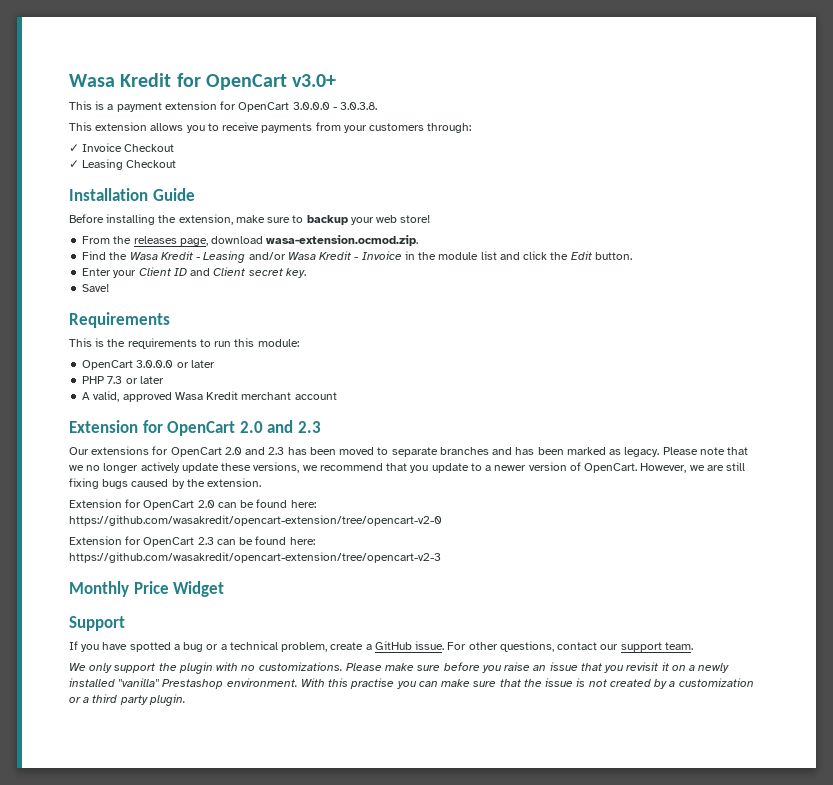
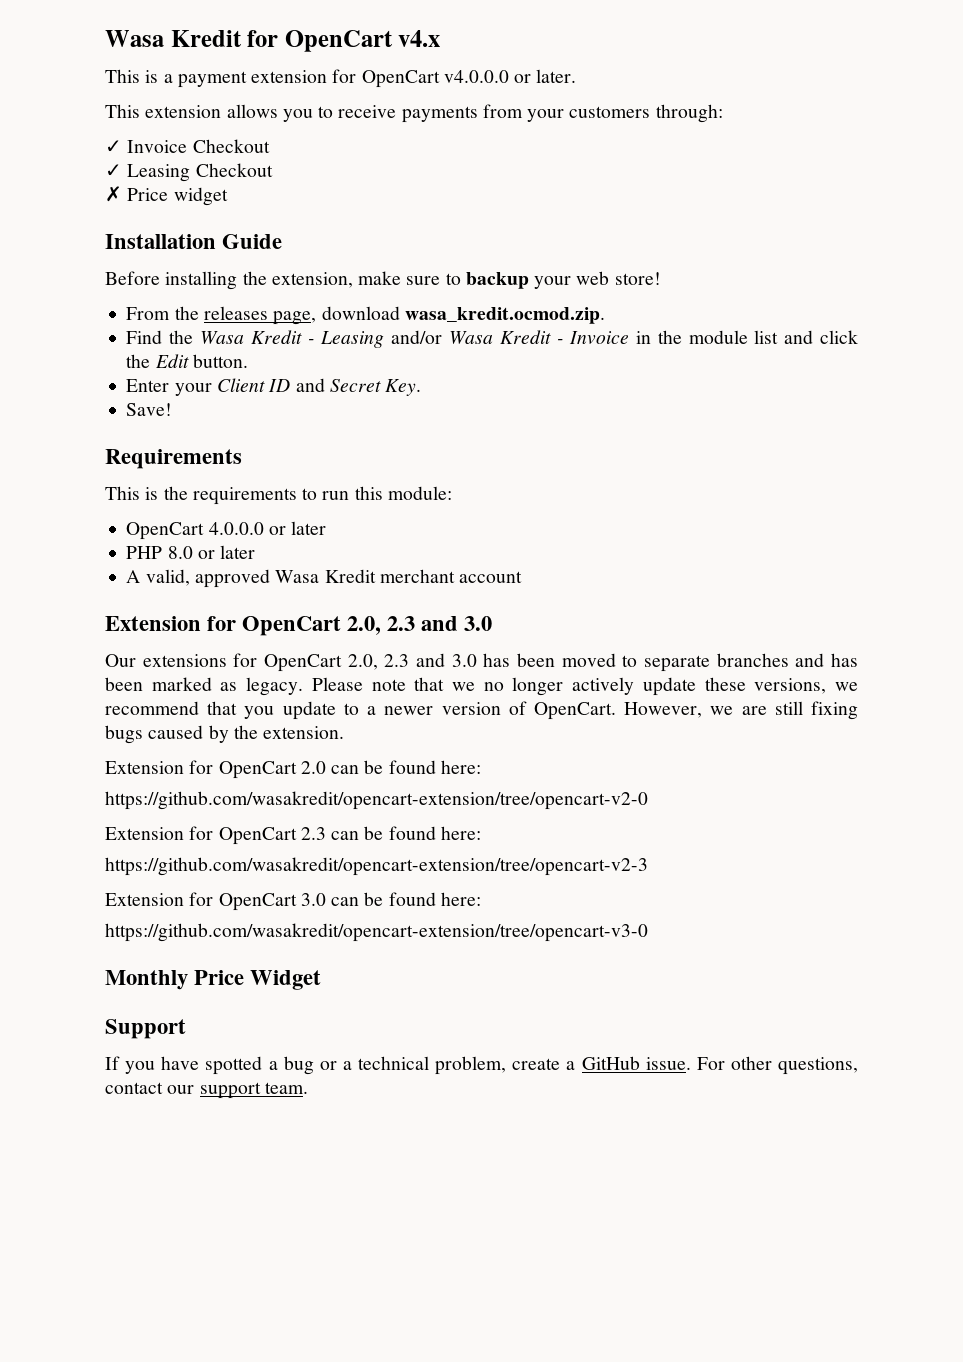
[292,74,337,87] v3.0+ -> [398,30,441,47] v4.x
[292,102,378,110] 3.0.0.0 - 3.0.3.8. -> [443,69,577,83] v4.0.0.0 or later.
(177, 164) none -> [105,186,228,206] // ✗ Price widget
[266,235,419,246] wasa-extension.ocmod.zip. -> [404,307,605,324] wasa_kredit.ocmod.zip.
[213,267,306,278] Client secret key. -> [329,379,422,396] Secret Key.
[136,360,174,368] 3.0.0.0 -> [208,522,264,535] 4.0.0.0
[107,376,123,384] 7.3 -> [167,546,193,559] 8.0
[239,420,321,433] 2.0 and 2.3 -> [347,616,493,635] 2.0, 2.3 and 3.0
[224,447,285,455] 2.0 and 2.3 -> [347,653,477,670] 2.0, 2.3 and 3.0
(441, 557) none -> [105,892,481,911] [105,923,648,942] // Extension for OpenCart 3.0 can be found here: // https://github.com/wasakredit/opencart-extension/tree/opencart-v3-0
[69,662,730,674] [69,678,754,689] [69,694,186,706] // We only support the plugin with no customizations. Please make sure before you raise an issue that you revisit it on a newly installed "vanilla" Prestashop environment. With this practise you can make sure that the issue is not created by a customization or a third party plugin. -> (308, 1088) none

